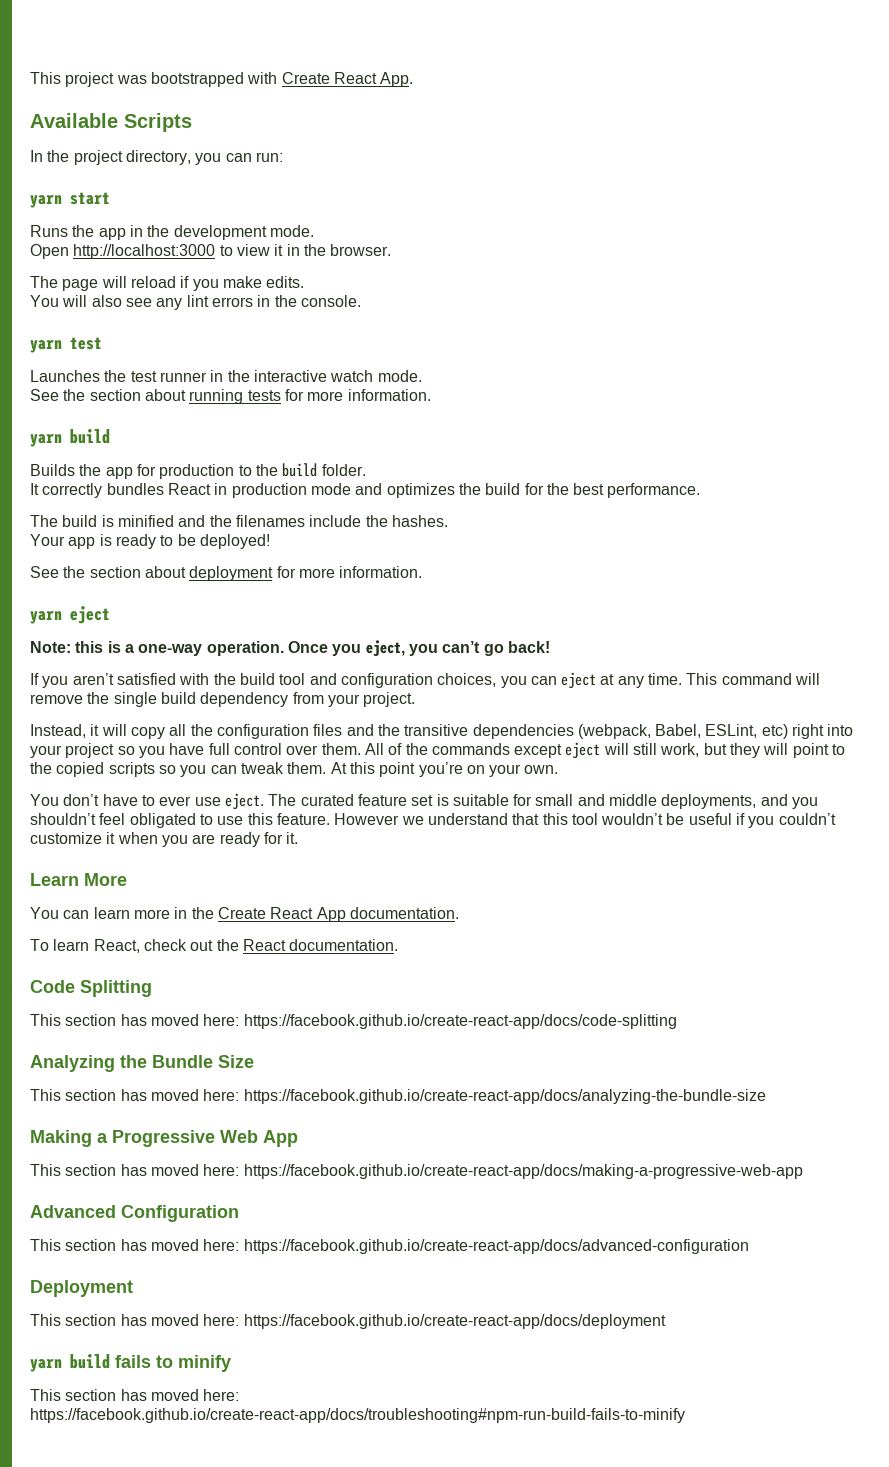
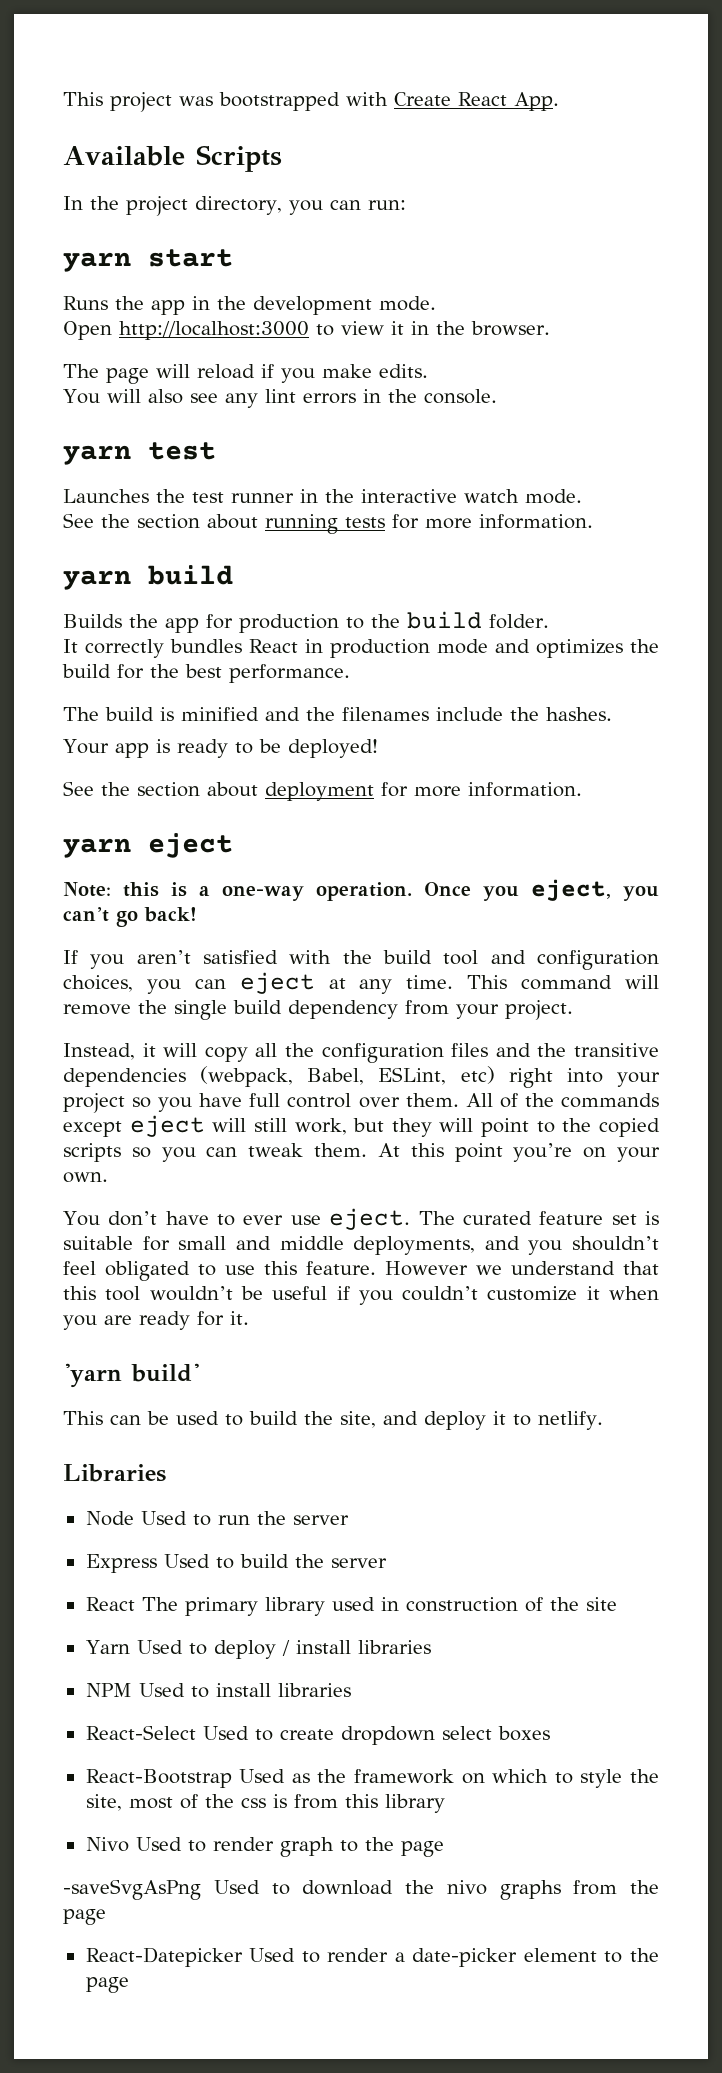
[30,873,127,886] [30,907,459,922] [30,939,399,953] [30,980,152,997] [30,1014,677,1029] [30,1055,254,1072] [30,1089,766,1104] [30,1130,298,1147] [30,1164,803,1179] [30,1205,239,1222] [30,1239,749,1254] [30,1280,133,1297] [30,1314,666,1329] [30,1354,231,1372] [30,1389,240,1401] [30,1408,685,1423] Learn More // You can learn more in the Create React App documentation. // To learn React, check out the React documentation. // Code Splitting // This section has moved here: https://facebook.github.io/create-react-app/docs/code-splitting // Analyzing the Bundle Size // This section has moved here: https://facebook.github.io/create-react-app/docs/analyzing-the-bundle-size // Making a Progressive Web App // This section has moved here: https://facebook.github.io/create-react-app/docs/making-a-progressive-web-app // Advanced Configuration // This section has moved here: https://facebook.github.io/create-react-app/docs/advanced-configuration // Deployment // This section has moved here: https://facebook.github.io/create-react-app/docs/deployment // yarn build fails to minify // This section has moved here: https://facebook.github.io/create-react-app/docs/troubleshooting#npm-run-build-fails-to-minify -> [63,1363,199,1388] [63,1411,603,1430] [63,1464,166,1482] [85,1511,349,1526] [85,1554,387,1573] [85,1597,617,1616] [85,1640,431,1659] [85,1683,351,1698] [85,1725,550,1745] [85,1769,660,1788] [85,1794,445,1813] [85,1837,444,1857] [63,1879,659,1900] [63,1909,106,1925] [85,1947,659,1967] [85,1977,129,1993] 'yarn build' // This can be used to build the site, and deploy it to netlify. // Libraries // Node Used to run the server // Express Used to build the server // React The primary library used in construction of the site // Yarn Used to deploy / install libraries // NPM Used to install libraries // React-Select Used to create dropdown select boxes // React-Bootstrap Used as the framework on which to style the site, most of the css is from this library // Nivo Used to render graph to the page // -saveSvgAsPng Used to download the nivo graphs from the page // React-Datepicker Used to render a date-picker element to the page

